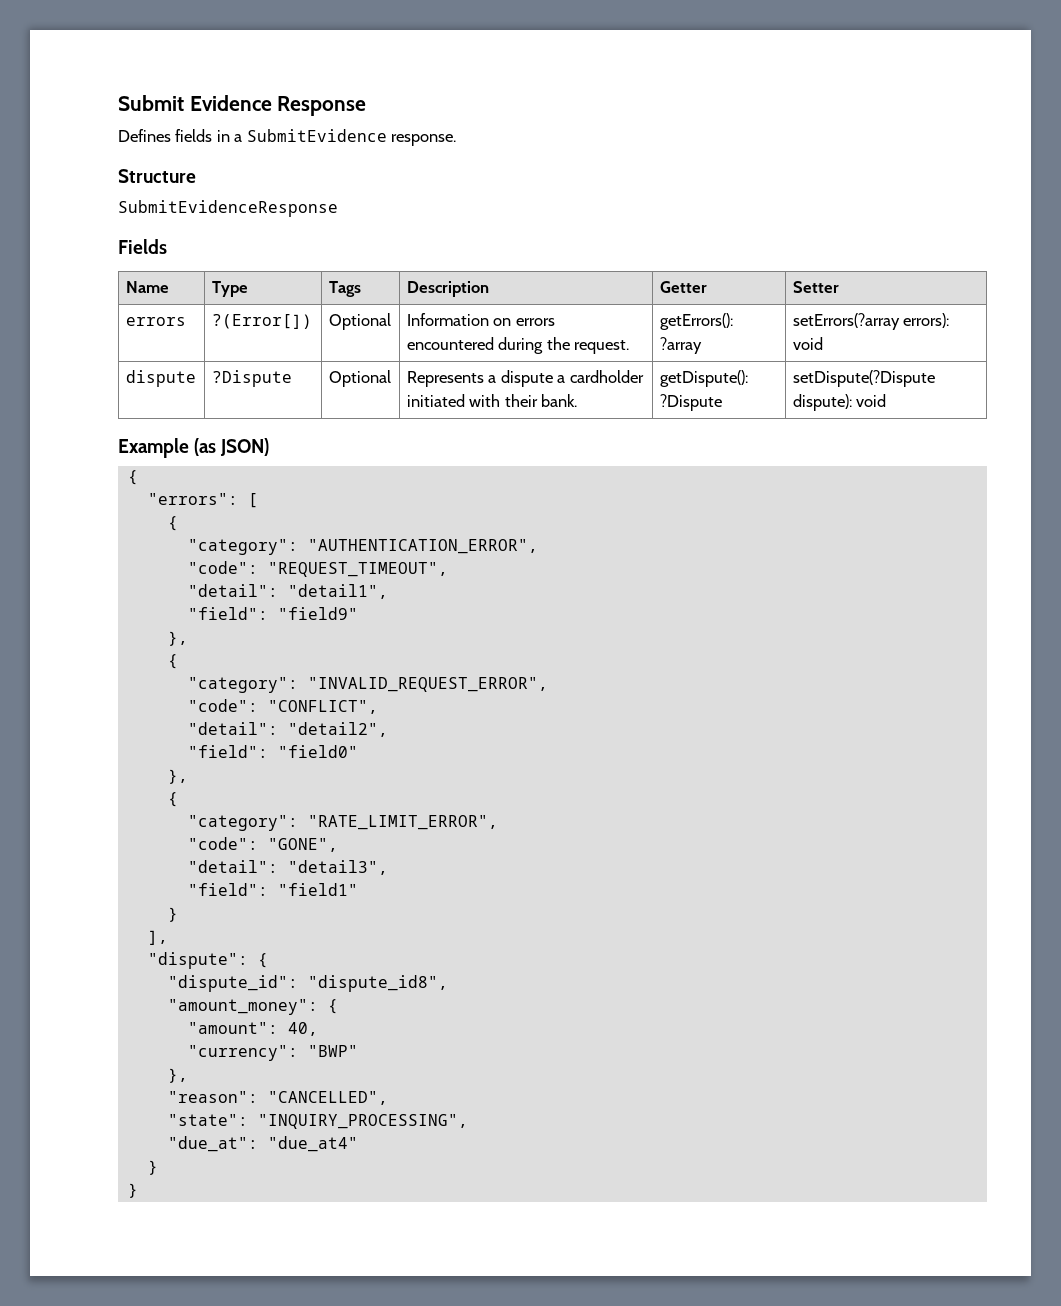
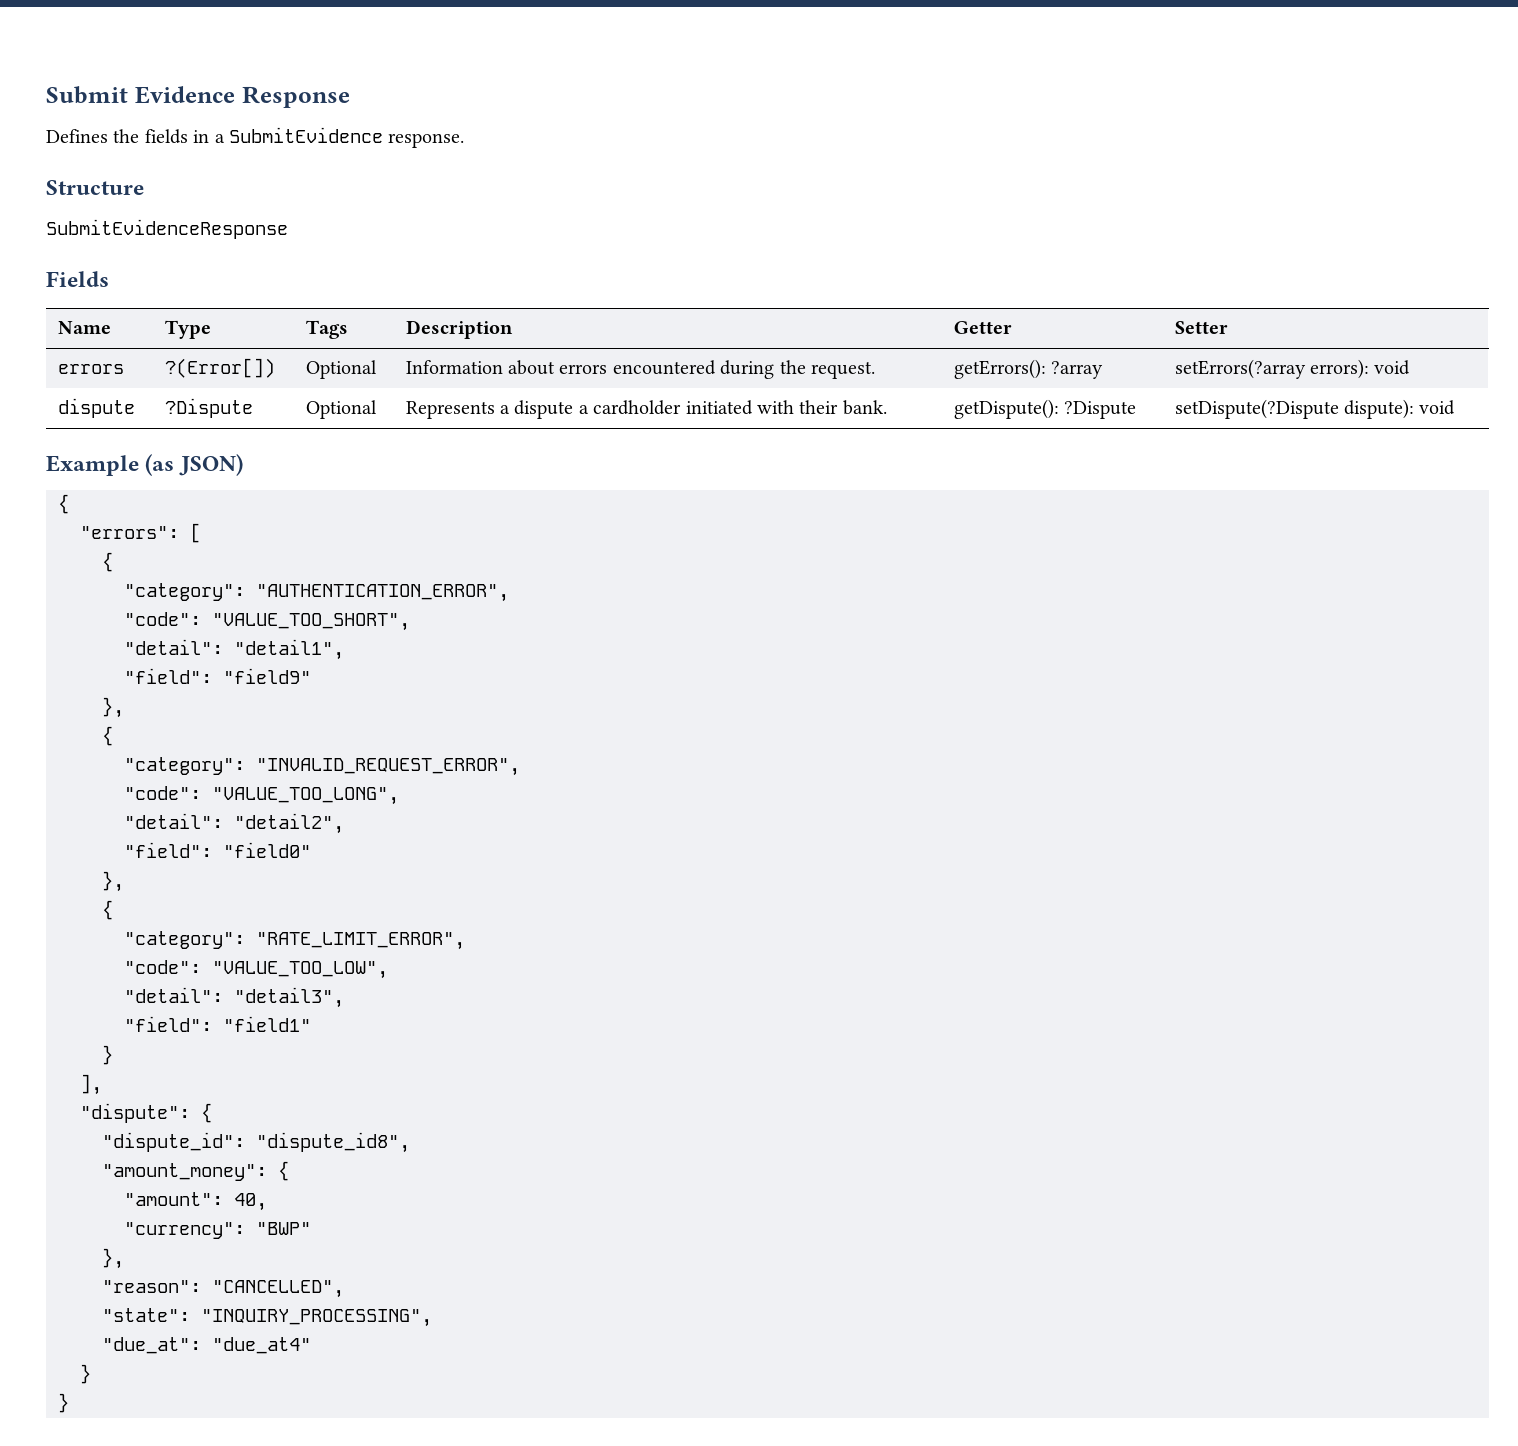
(171, 135) none -> [113,129,140,143] the
[493,318,512,326] on -> [507,360,555,375] about
[267,562,448,577] "REQUEST_TIMEOUT", -> [212,613,410,631] "VALUE_TOO_SHORT",
[267,700,378,714] "CONFLICT", -> [212,787,399,805] "VALUE_TOO_LONG",
[267,838,338,852] "GONE", -> [212,961,388,979] "VALUE_TOO_LOW",

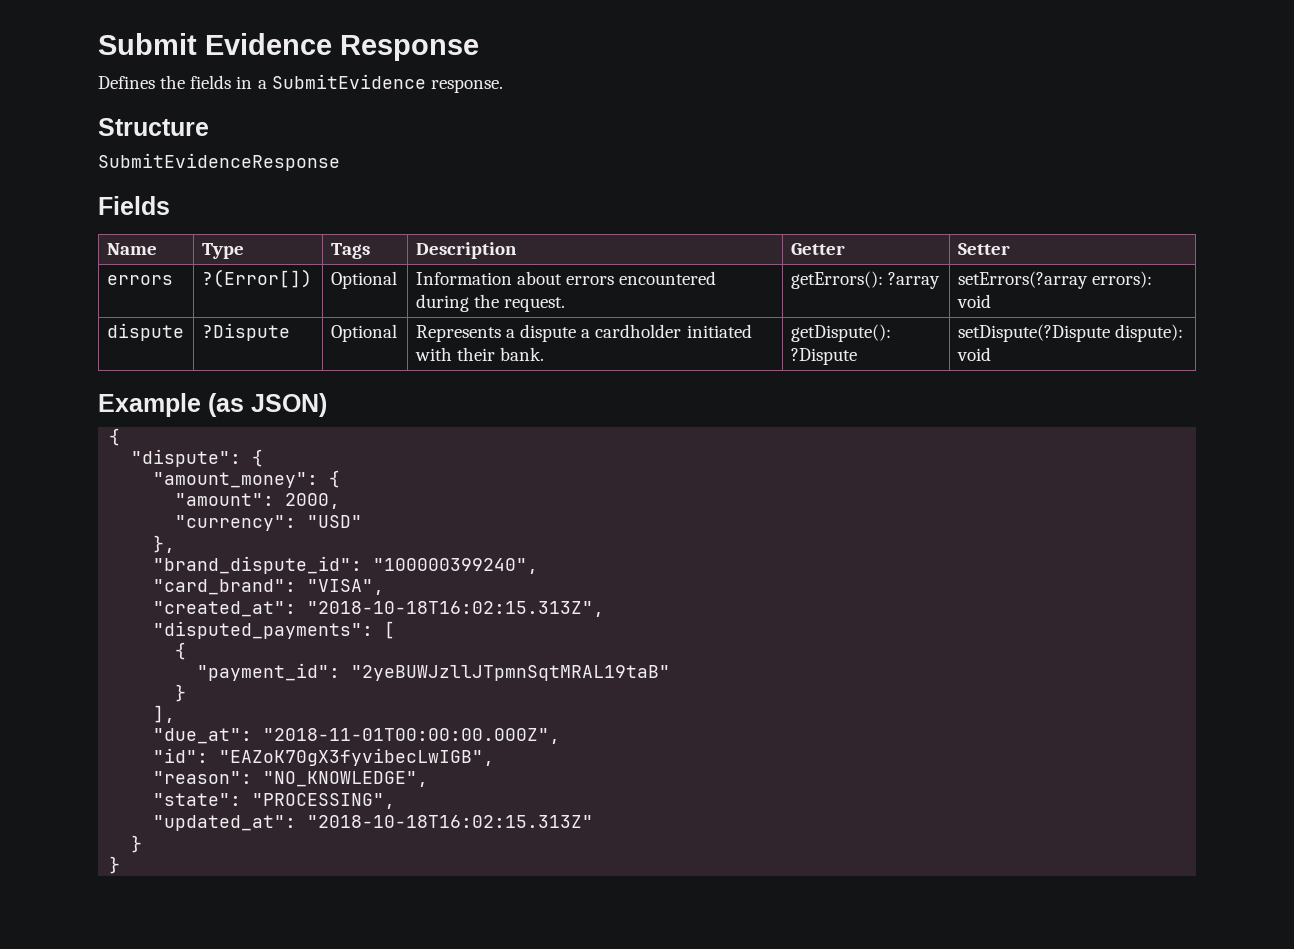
[80,523,201,543] [102,552,113,572] [124,583,509,602] [124,612,410,631] [124,639,344,660] [124,668,311,684] [102,697,124,718] [102,726,113,746] [124,757,520,776] [124,786,399,805] [124,813,344,834] [124,842,311,858] [102,871,124,892] [102,900,113,920] [124,931,465,950] [124,960,388,979] [124,987,344,1008] [124,1016,311,1032] [102,1045,113,1065] [80,1074,102,1095] [80,1103,212,1123] [102,1132,410,1153] [102,1161,289,1181] [124,1192,267,1211] [124,1222,311,1239] [102,1248,124,1269] "errors": [ // { // "category": "AUTHENTICATION_ERROR", // "code": "VALUE_TOO_SHORT", // "detail": "detail1", // "field": "field9" // }, // { // "category": "INVALID_REQUEST_ERROR", // "code": "VALUE_TOO_LONG", // "detail": "detail2", // "field": "field0" // }, // { // "category": "RATE_LIMIT_ERROR", // "code": "VALUE_TOO_LOW", // "detail": "detail3", // "field": "field1" // } // ], // "dispute": { // "dispute_id": "dispute_id8", // "amount_money": { // "amount": 40, // "currency": "BWP" // }, -> [131,449,264,467] [153,470,341,488] [175,493,341,509] [175,515,363,531] [153,535,176,553] [153,556,539,574] [153,579,385,595] [153,601,605,617] [153,621,396,639] [175,642,187,660] [197,663,671,681] [175,684,187,702] [153,705,176,723] [153,728,561,744] [153,748,495,766] "dispute": { // "amount_money": { // "amount": 2000, // "currency": "USD" // }, // "brand_dispute_id": "100000399240", // "card_brand": "VISA", // "created_at": "2018-10-18T16:02:15.313Z", // "disputed_payments": [ // { // "payment_id": "2yeBUWJzllJTpmnSqtMRAL19taB" // } // ], // "due_at": "2018-11-01T00:00:00.000Z", // "id": "EAZoK70gX3fyvibecLwIGB",
[212,1280,344,1298] "CANCELLED", -> [263,771,429,787] "NO_KNOWLEDGE",
[201,1309,432,1327] [102,1337,311,1354] "INQUIRY_PROCESSING", // "due_at": "due_at4" -> [252,793,396,809] [153,815,594,831] "PROCESSING", // "updated_at": "2018-10-18T16:02:15.313Z"

